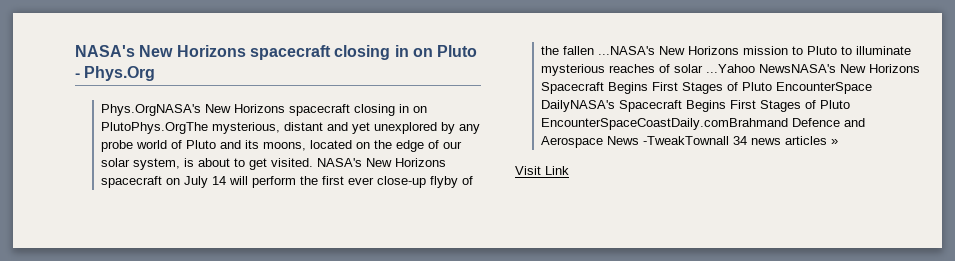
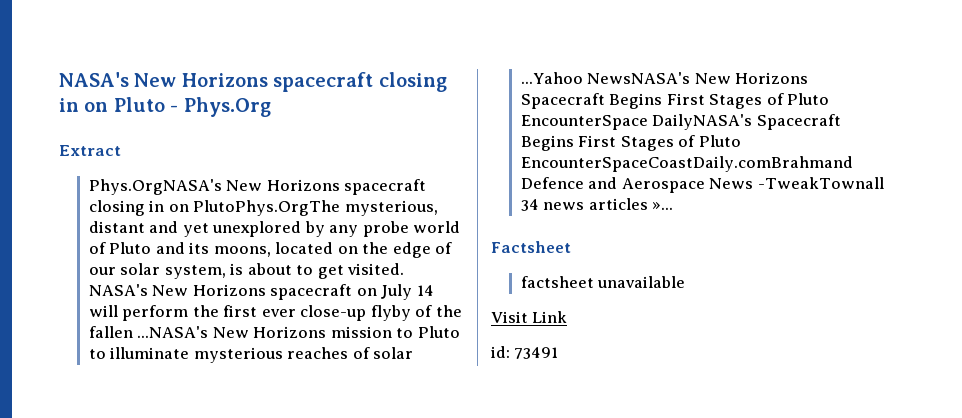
(156, 73) none -> [59,145,121,156] // Extract
[830,139,838,145] » -> [652,202,674,210] [491,241,571,253] [521,276,686,288] »... // Factsheet // factsheet unavailable
(569, 170) none -> [491,346,559,359] // id: 73491

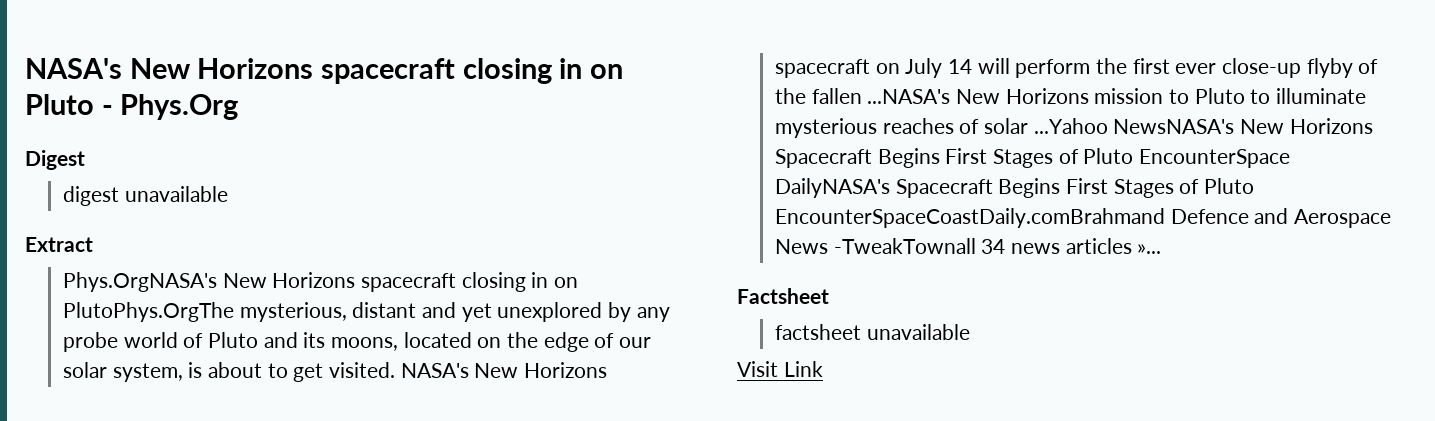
(271, 107) none -> [25,150,85,170] [62,186,228,206] // Digest // digest unavailable
[491,346,559,359] // id: 73491 -> (823, 369) none

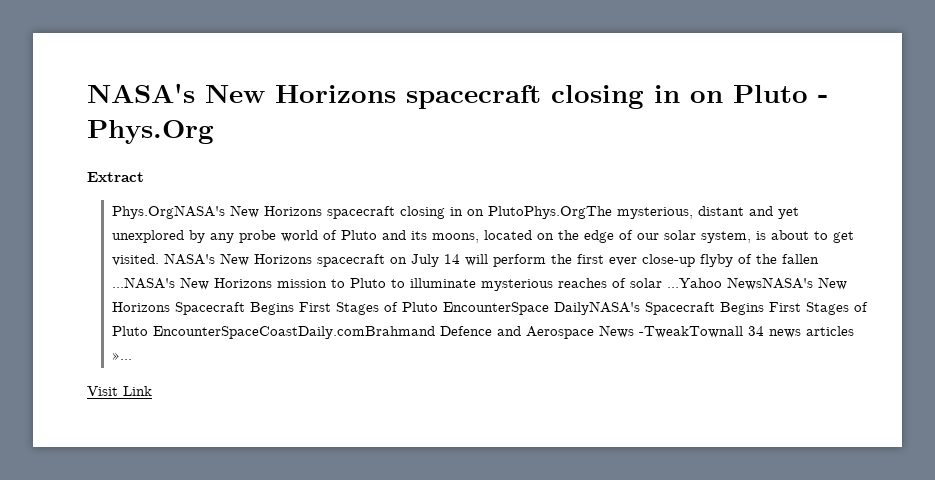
[25,150,85,170] [62,186,228,206] // Digest // digest unavailable -> (214, 132) none
[737,288,829,304] [774,324,970,340] // Factsheet // factsheet unavailable -> (132, 356) none

